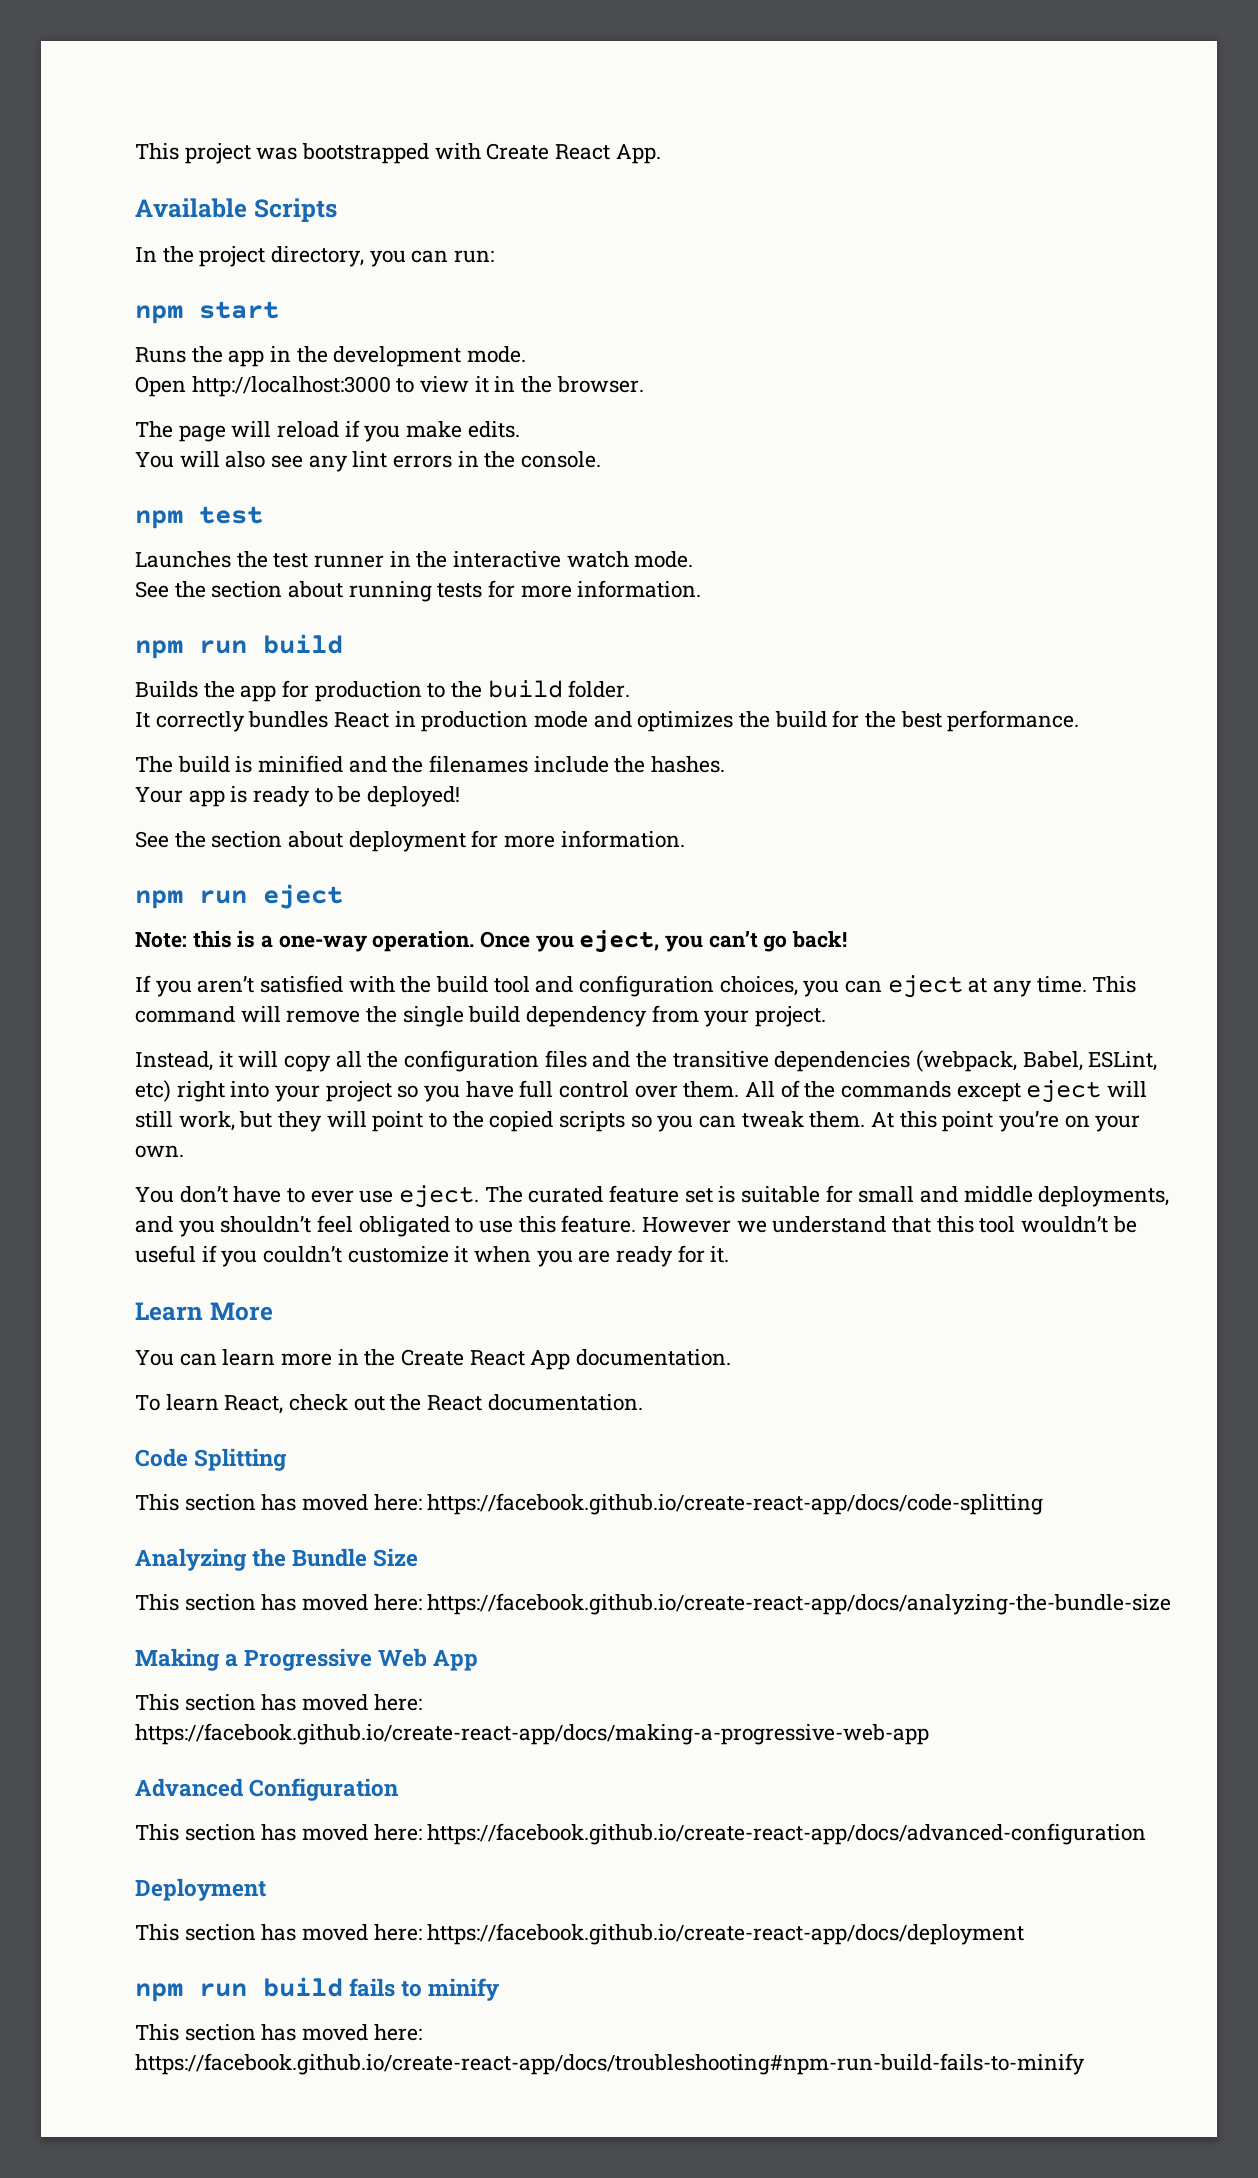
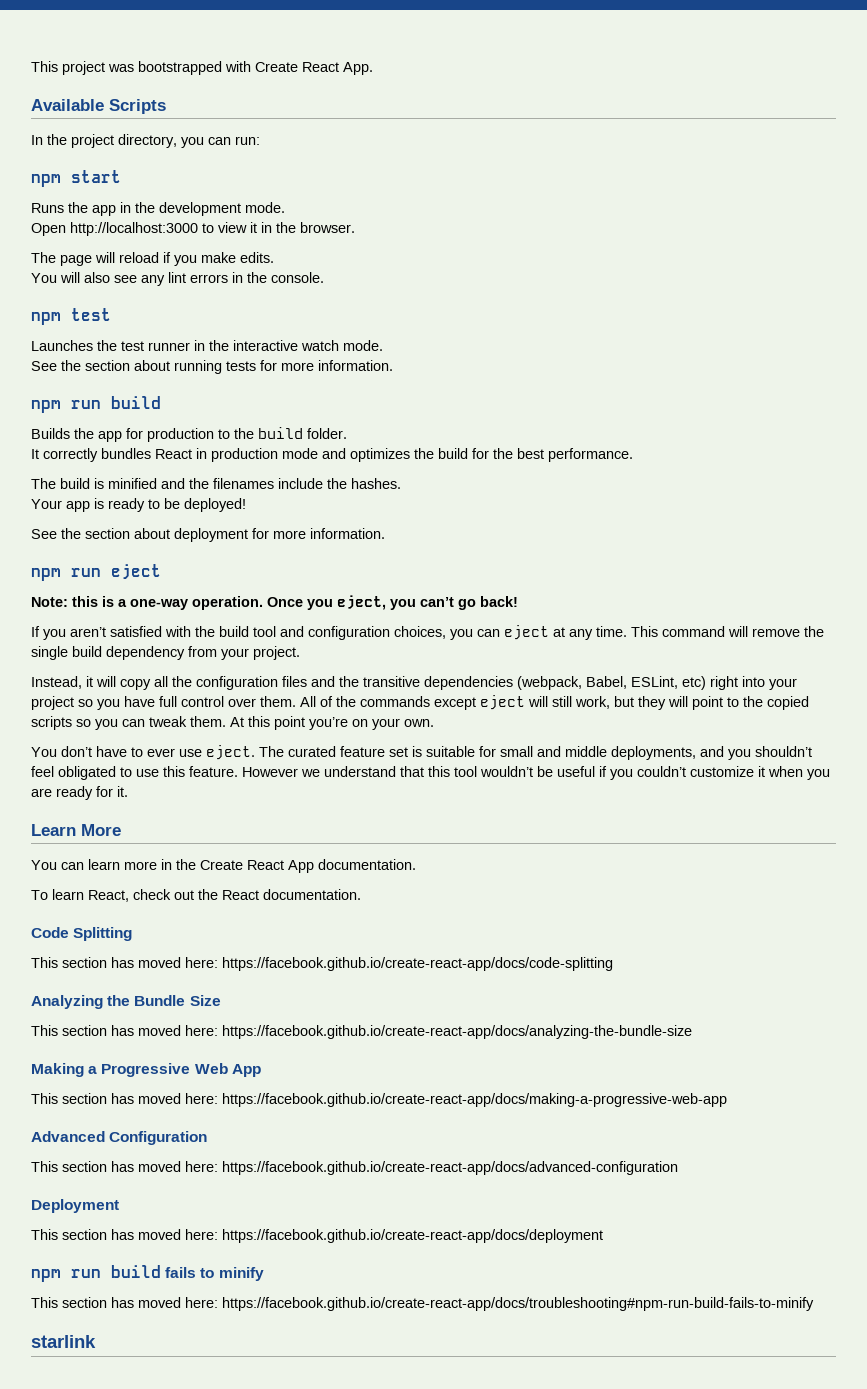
(1085, 2064) none -> [31,1335,96,1348] // starlink

